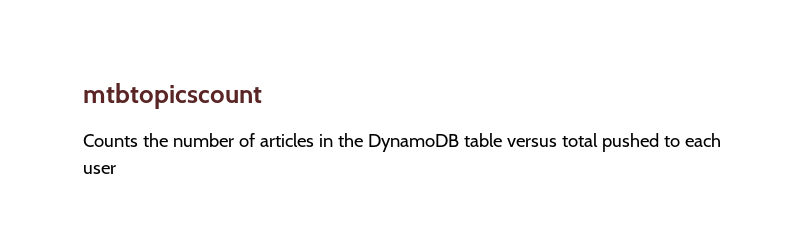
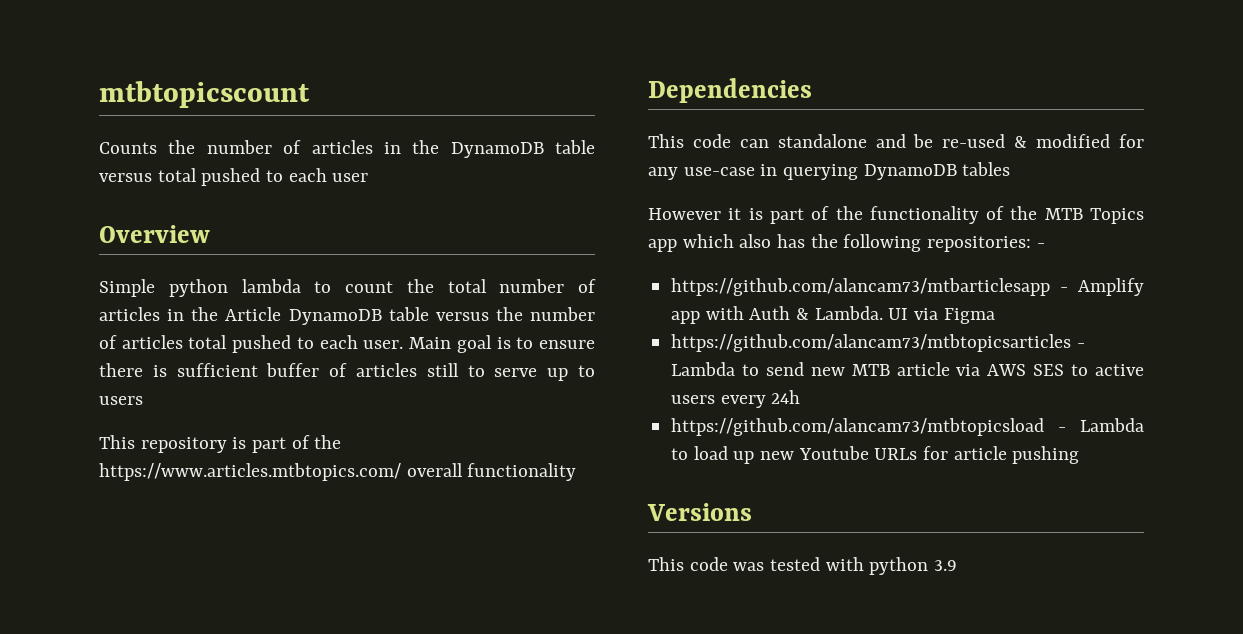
(116, 169) none -> [99,225,210,243] [99,279,596,297] [99,307,595,325] [99,335,596,353] [99,363,595,381] [99,396,143,405] [99,435,342,453] [99,463,577,481] [648,78,812,103] [648,134,1144,148] [648,162,1011,180] [648,206,1144,224] [648,234,1045,252] [671,278,1144,296] [671,306,995,324] [671,334,1085,352] [671,362,1144,376] [671,390,801,408] [671,418,1144,436] [671,446,1080,464] [647,503,752,521] [648,557,958,575] // Overview // Simple python lambda to count the total number of articles in the Article DynamoDB table versus the number of articles total pushed to each user. Main goal is to ensure there is sufficient buffer of articles still to serve up to users // This repository is part of the https://www.articles.mtbtopics.com/ overall functionality // Dependencies // This code can standalone and be re-used & modified for any use-case in querying DynamoDB tables // However it is part of the functionality of the MTB Topics app which also has the following repositories: - // https://github.com/alancam73/mtbarticlesapp - Amplify app with Auth & Lambda. UI via Figma // https://github.com/alancam73/mtbtopicsarticles - Lambda to send new MTB article via AWS SES to active users every 24h // https://github.com/alancam73/mtbtopicsload - Lambda to load up new Youtube URLs for article pushing // Versions // This code was tested with python 3.9

